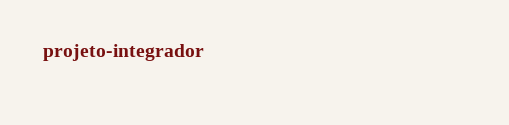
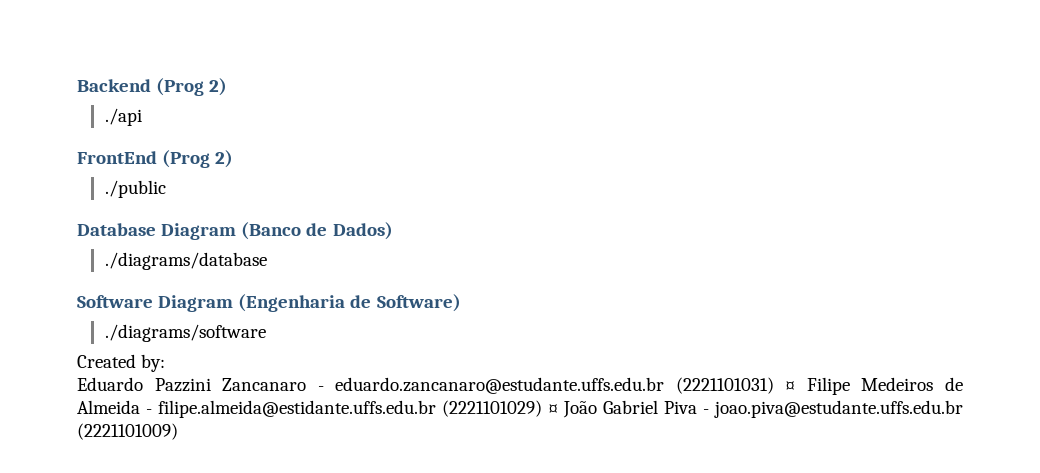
[43,44,204,61] projeto-integrador -> [77,78,228,96] [104,108,142,126] [77,150,234,168] [104,180,166,198] [77,222,393,240] [104,252,267,270] [77,294,461,312] [104,324,266,342] [77,354,166,372] [77,377,963,395] [77,400,963,418] [77,423,178,440] Backend (Prog 2) // ./api // FrontEnd (Prog 2) // ./public // Database Diagram (Banco de Dados) // ./diagrams/database // Software Diagram (Engenharia de Software) // ./diagrams/software // Created by: // Eduardo Pazzini Zancanaro - eduardo.zancanaro@estudante.uffs.edu.br (2221101031) ¤ Filipe Medeiros de Almeida - filipe.almeida@estidante.uffs.edu.br (2221101029) ¤ João Gabriel Piva - joao.piva@estudante.uffs.edu.br (2221101009)

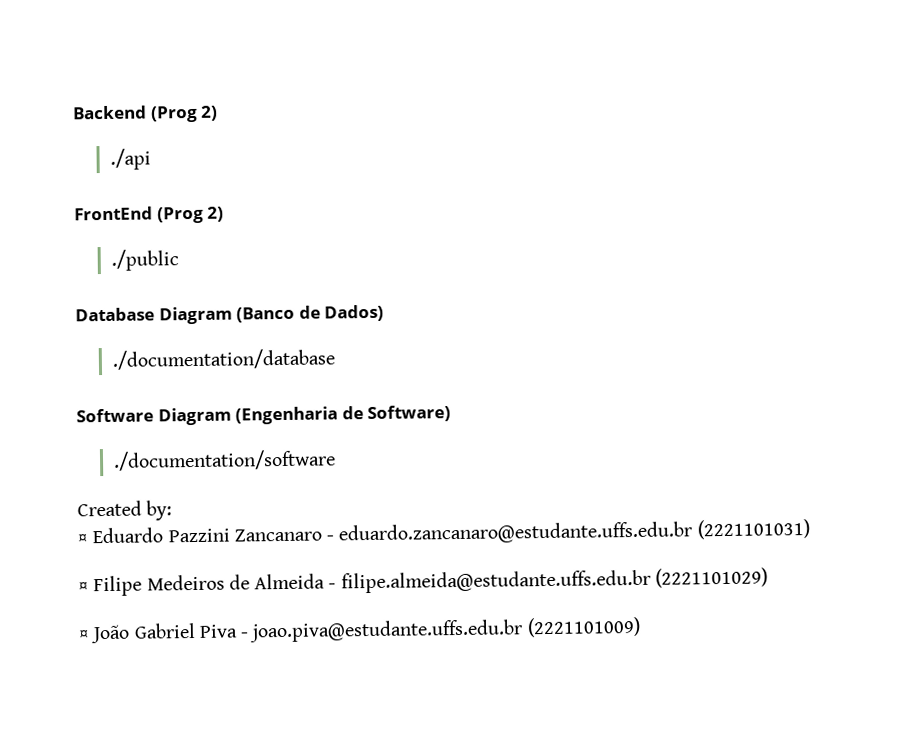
[104,252,267,270] ./diagrams/database -> [111,348,335,370] ./documentation/database
[104,324,266,342] ./diagrams/software -> [112,449,336,471] ./documentation/software
(166, 363) none -> [77,533,88,544] ¤
(774, 385) none -> (810, 529) //
[158,400,436,418] filipe.almeida@estidante.uffs.edu.br -> [340,569,651,594] filipe.almeida@estudante.uffs.edu.br
(542, 408) none -> (768, 577) //

